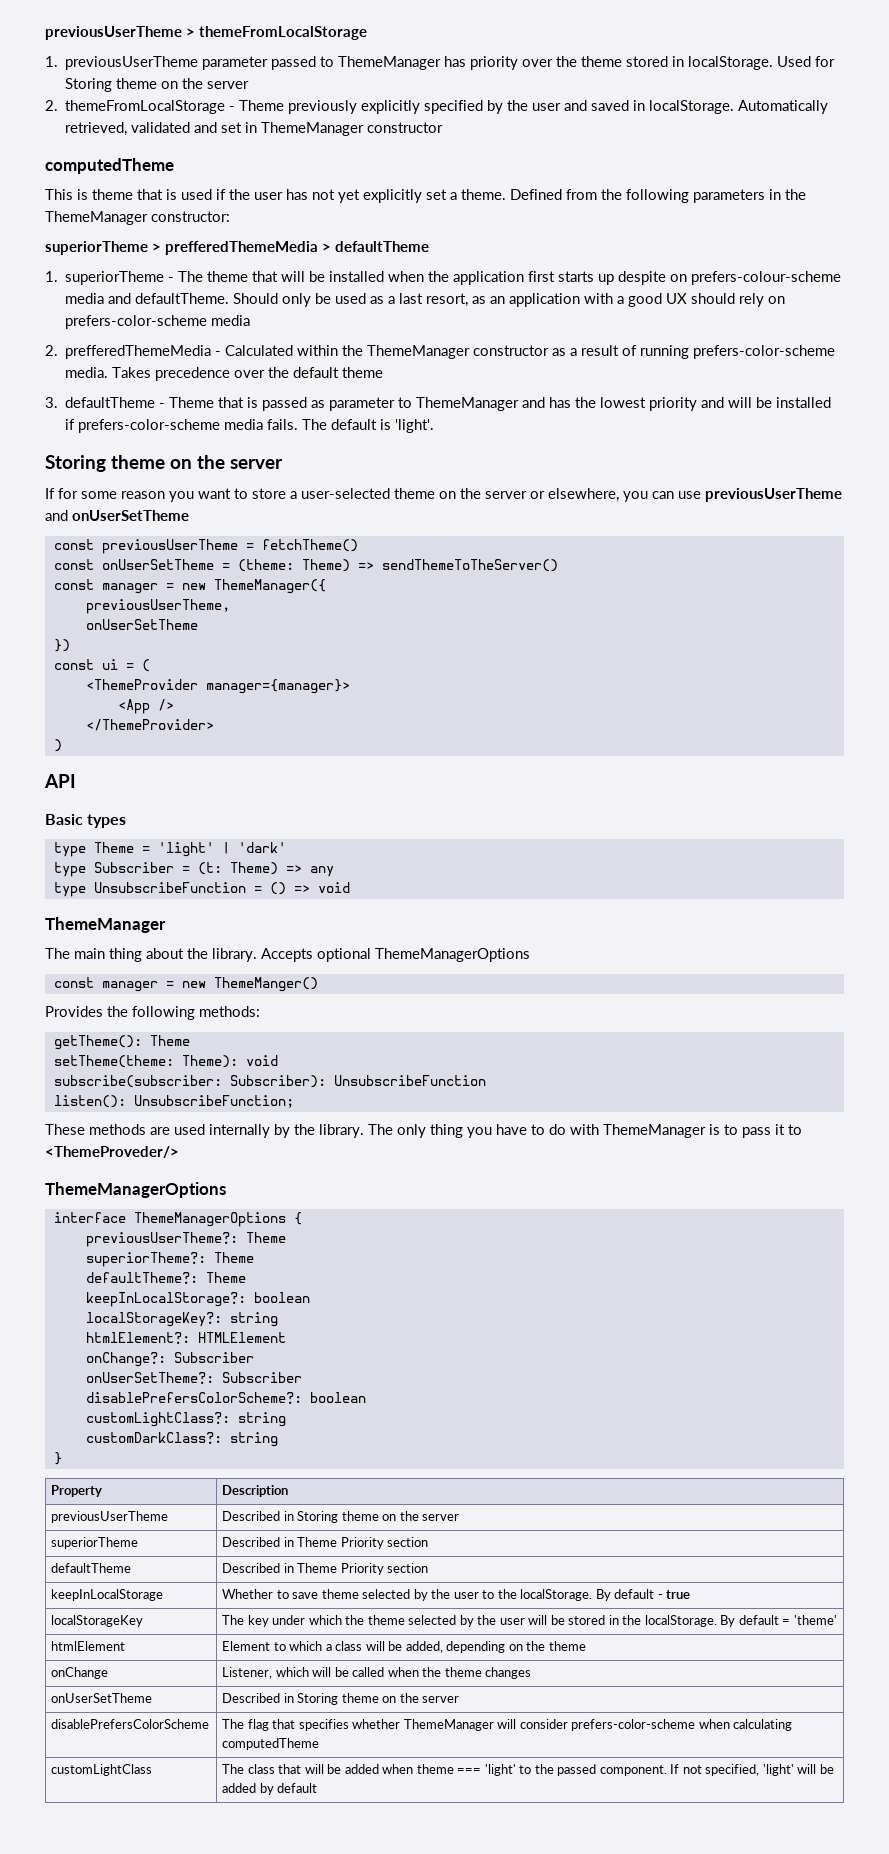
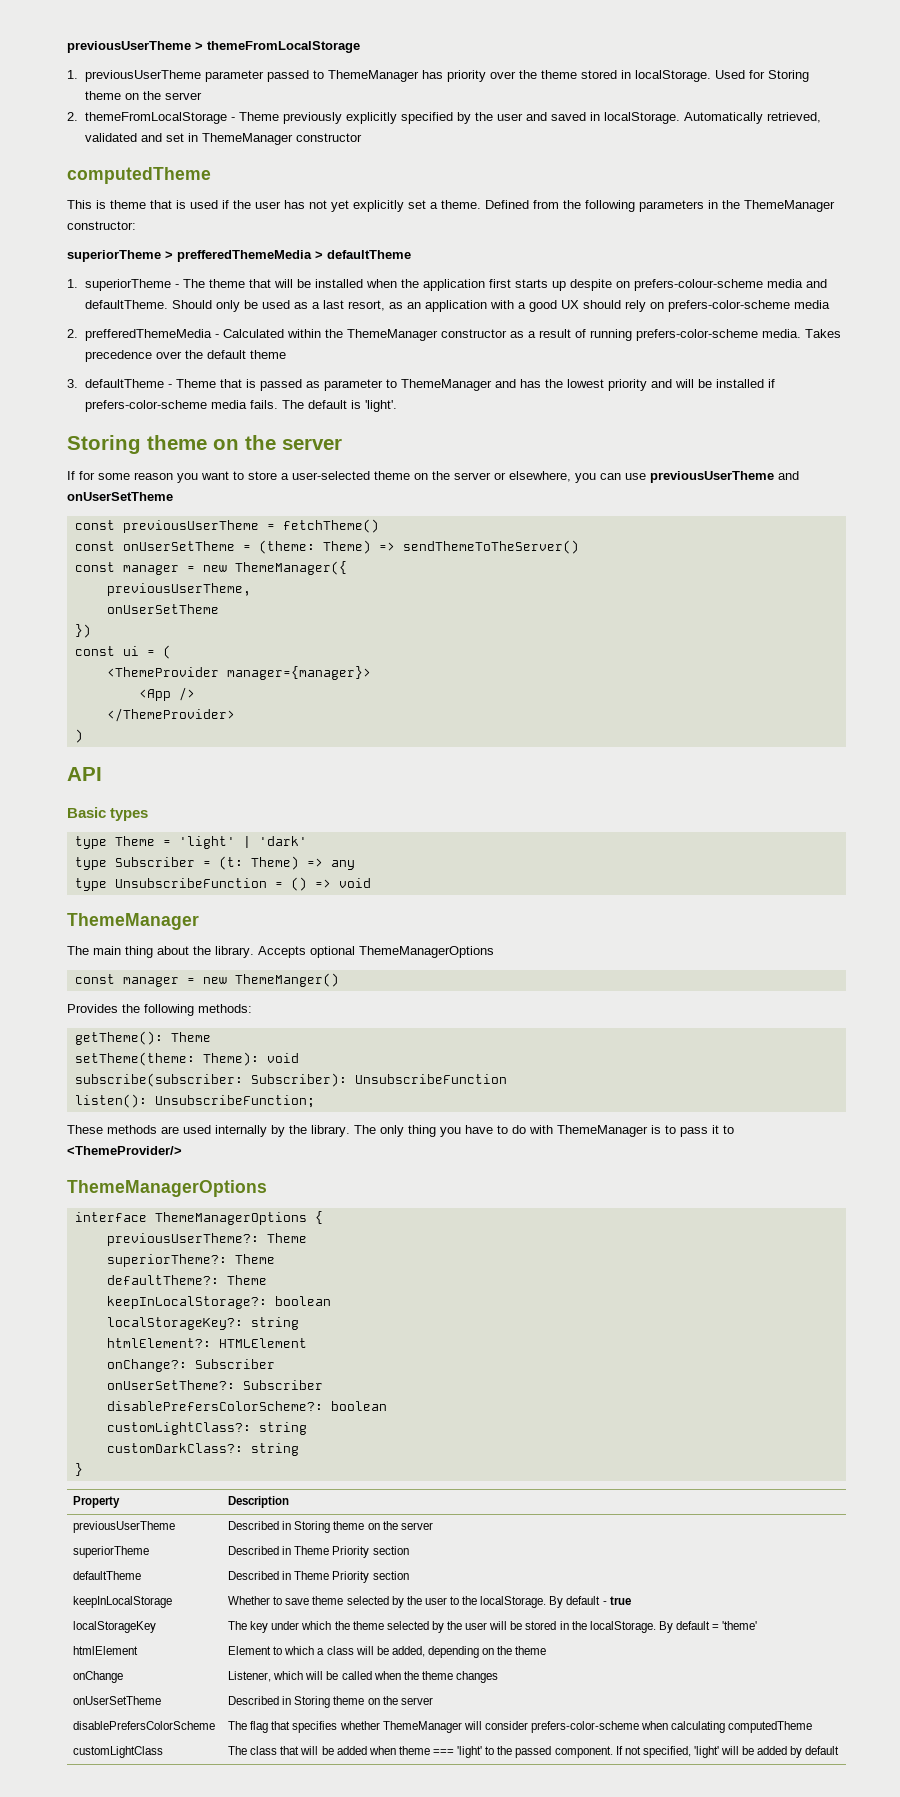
[45,1146,179,1158] <ThemeProveder/> -> [67,1146,182,1155] <ThemeProvider/>

